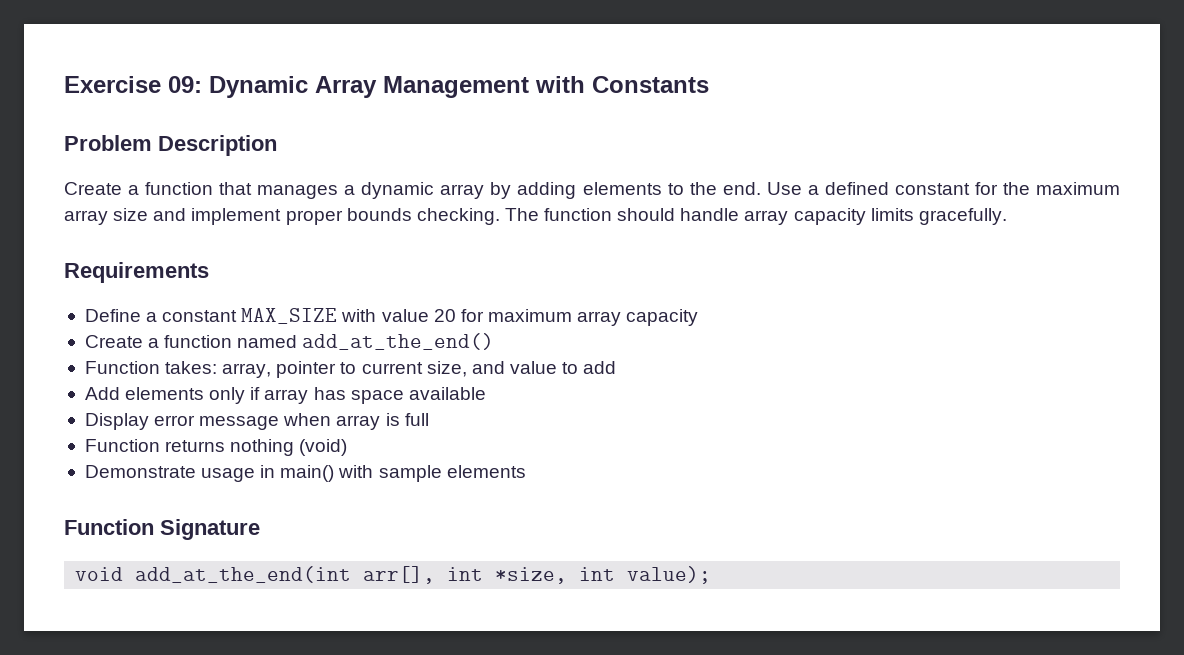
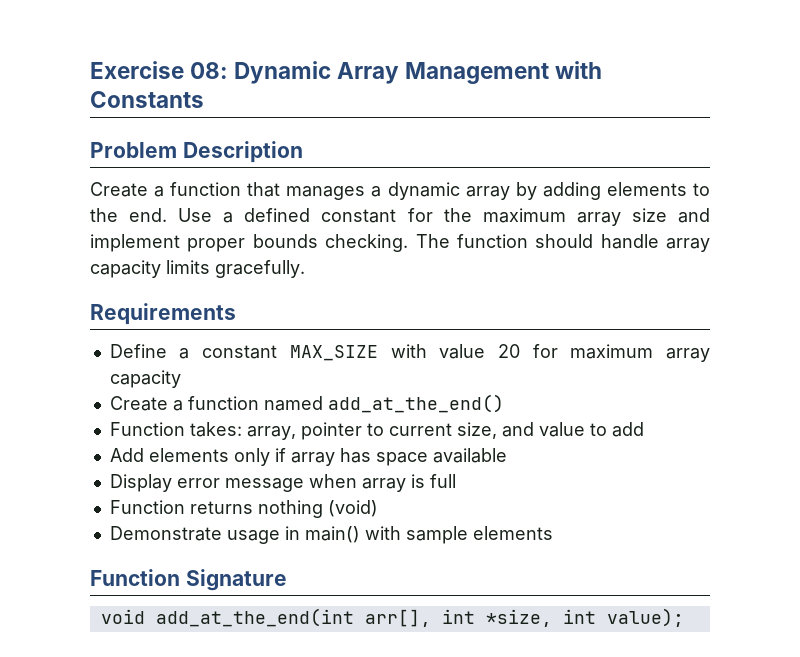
[168,76,202,93] 09: -> [190,62,229,79] 08:

